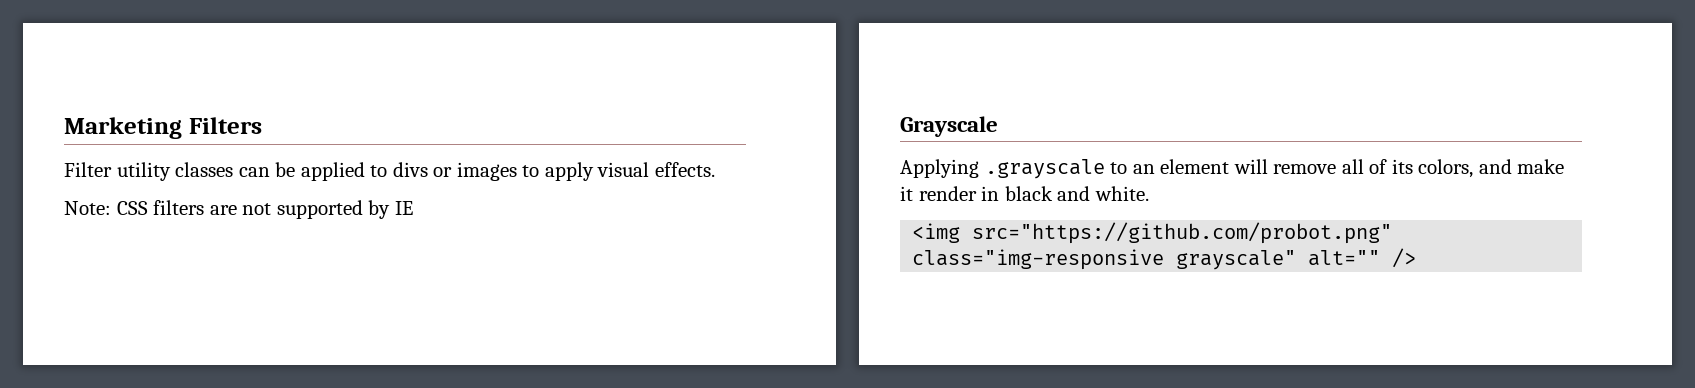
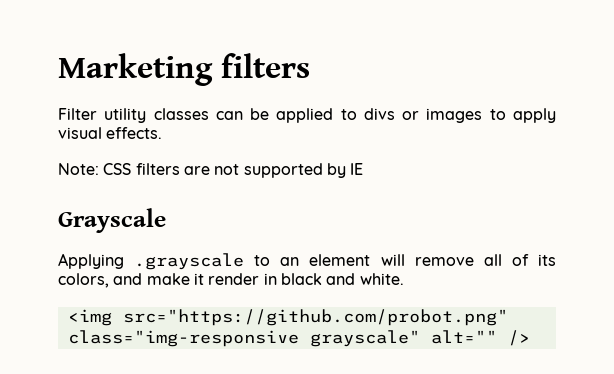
[188,117,262,134] Filters -> [221,53,310,78] filters

